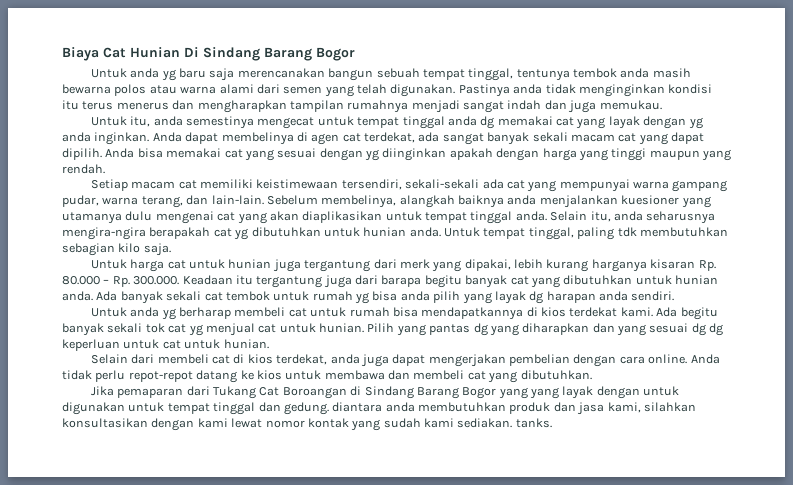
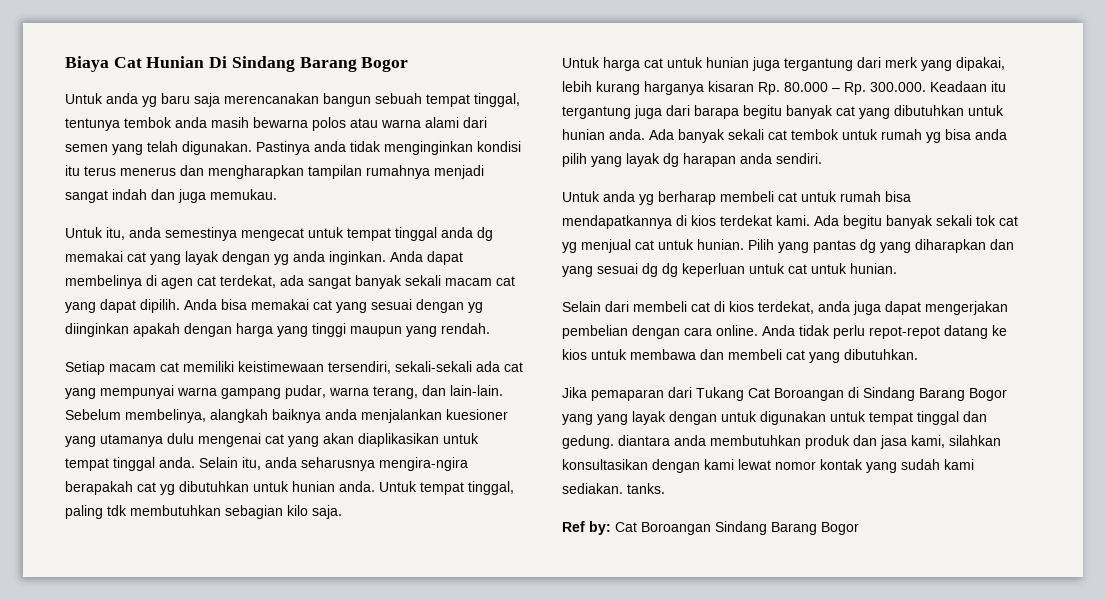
(552, 423) none -> [562,521,859,535] // Ref by: Cat Boroangan Sindang Barang Bogor

